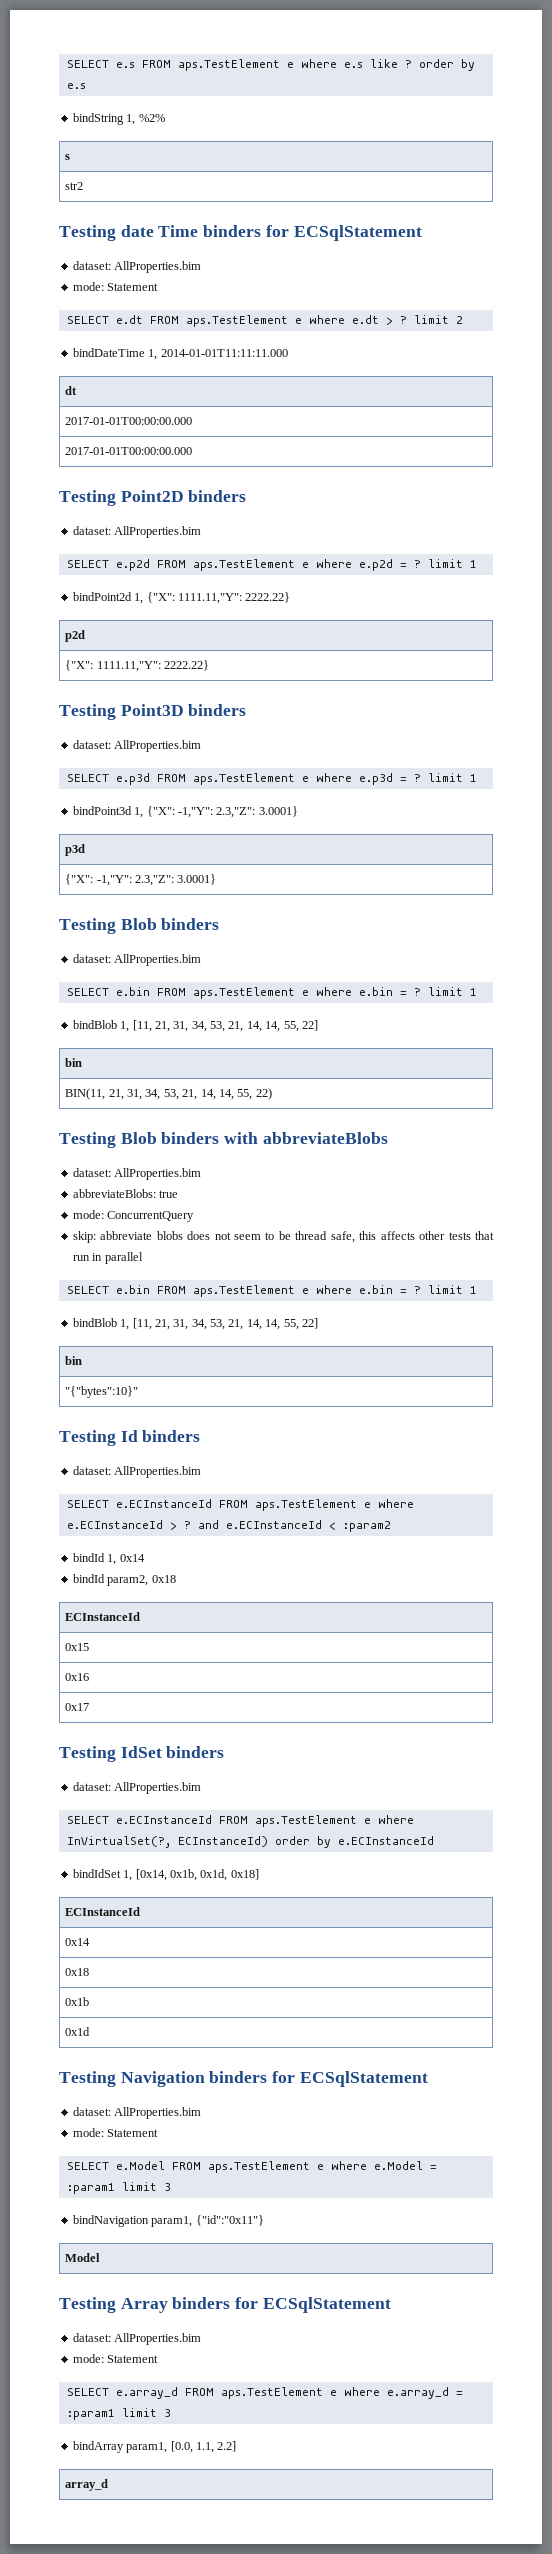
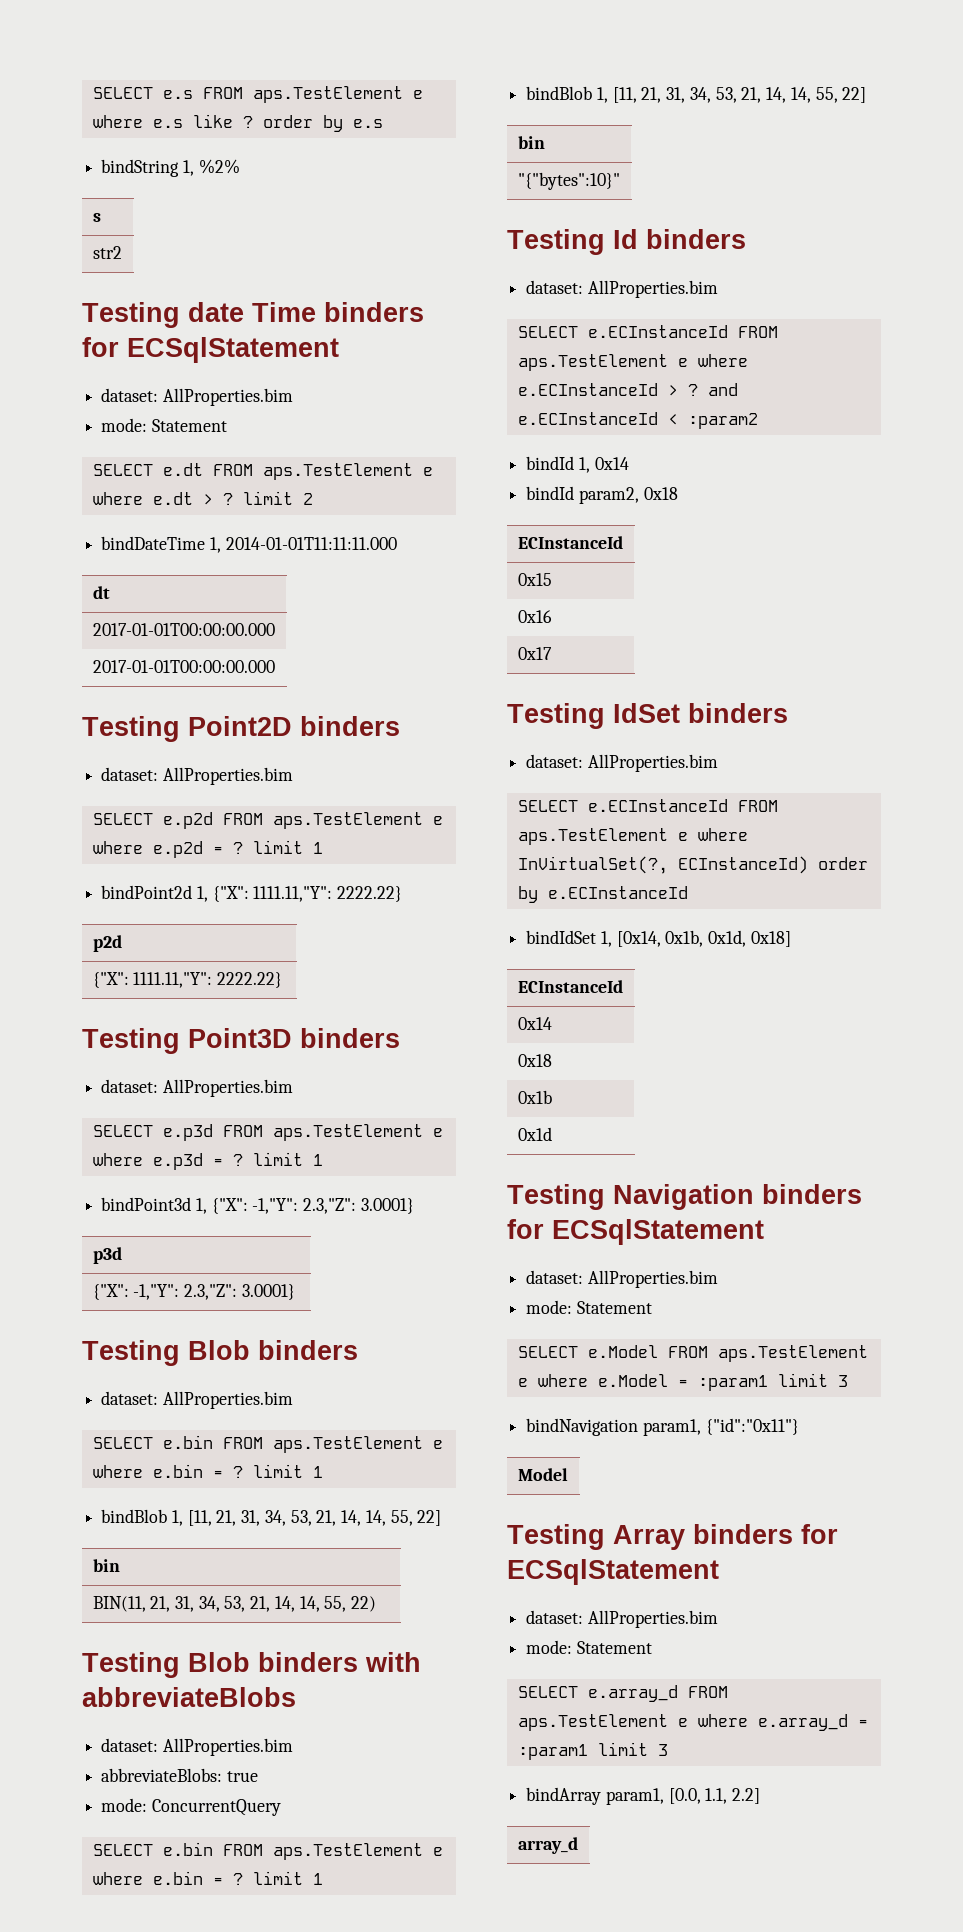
[72,1231,494,1243] [72,1252,143,1264] // skip: abbreviate blobs does not seem to be thread safe, this affects other tests that run in parallel -> (281, 1807) none

